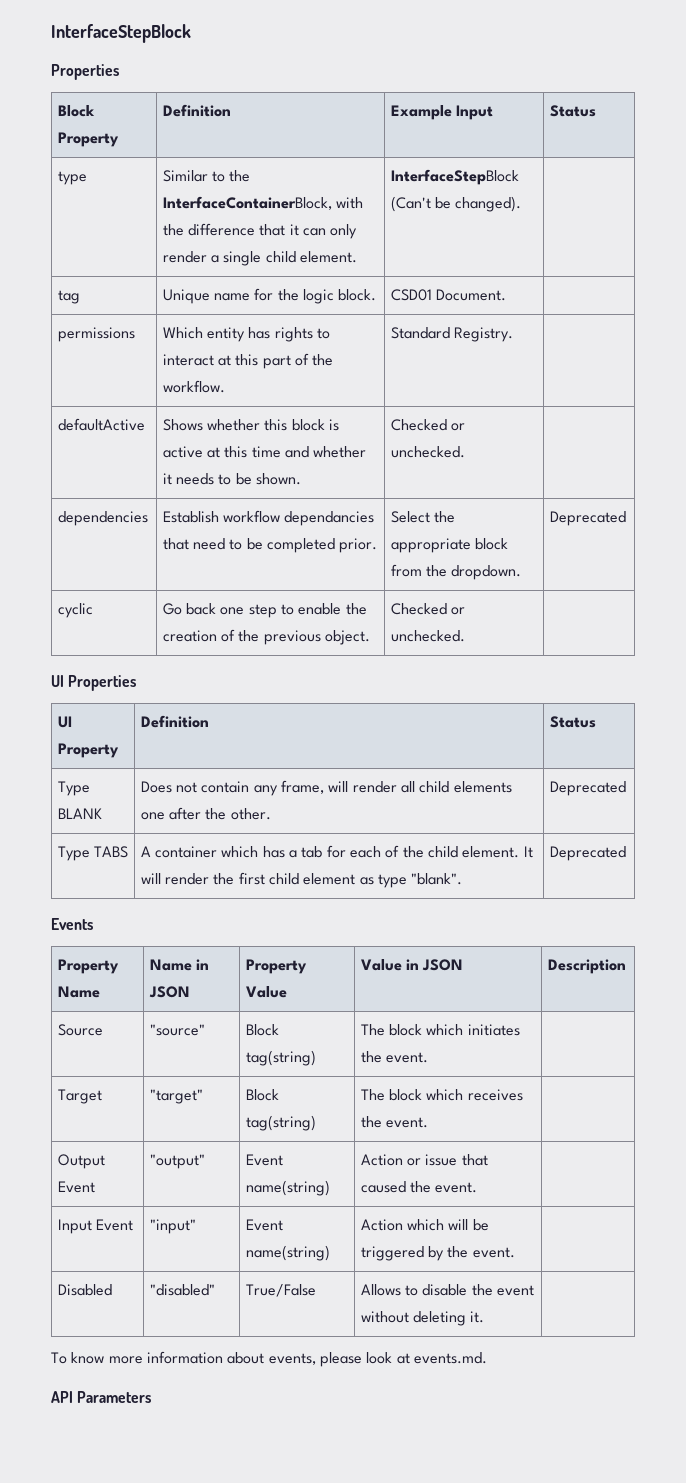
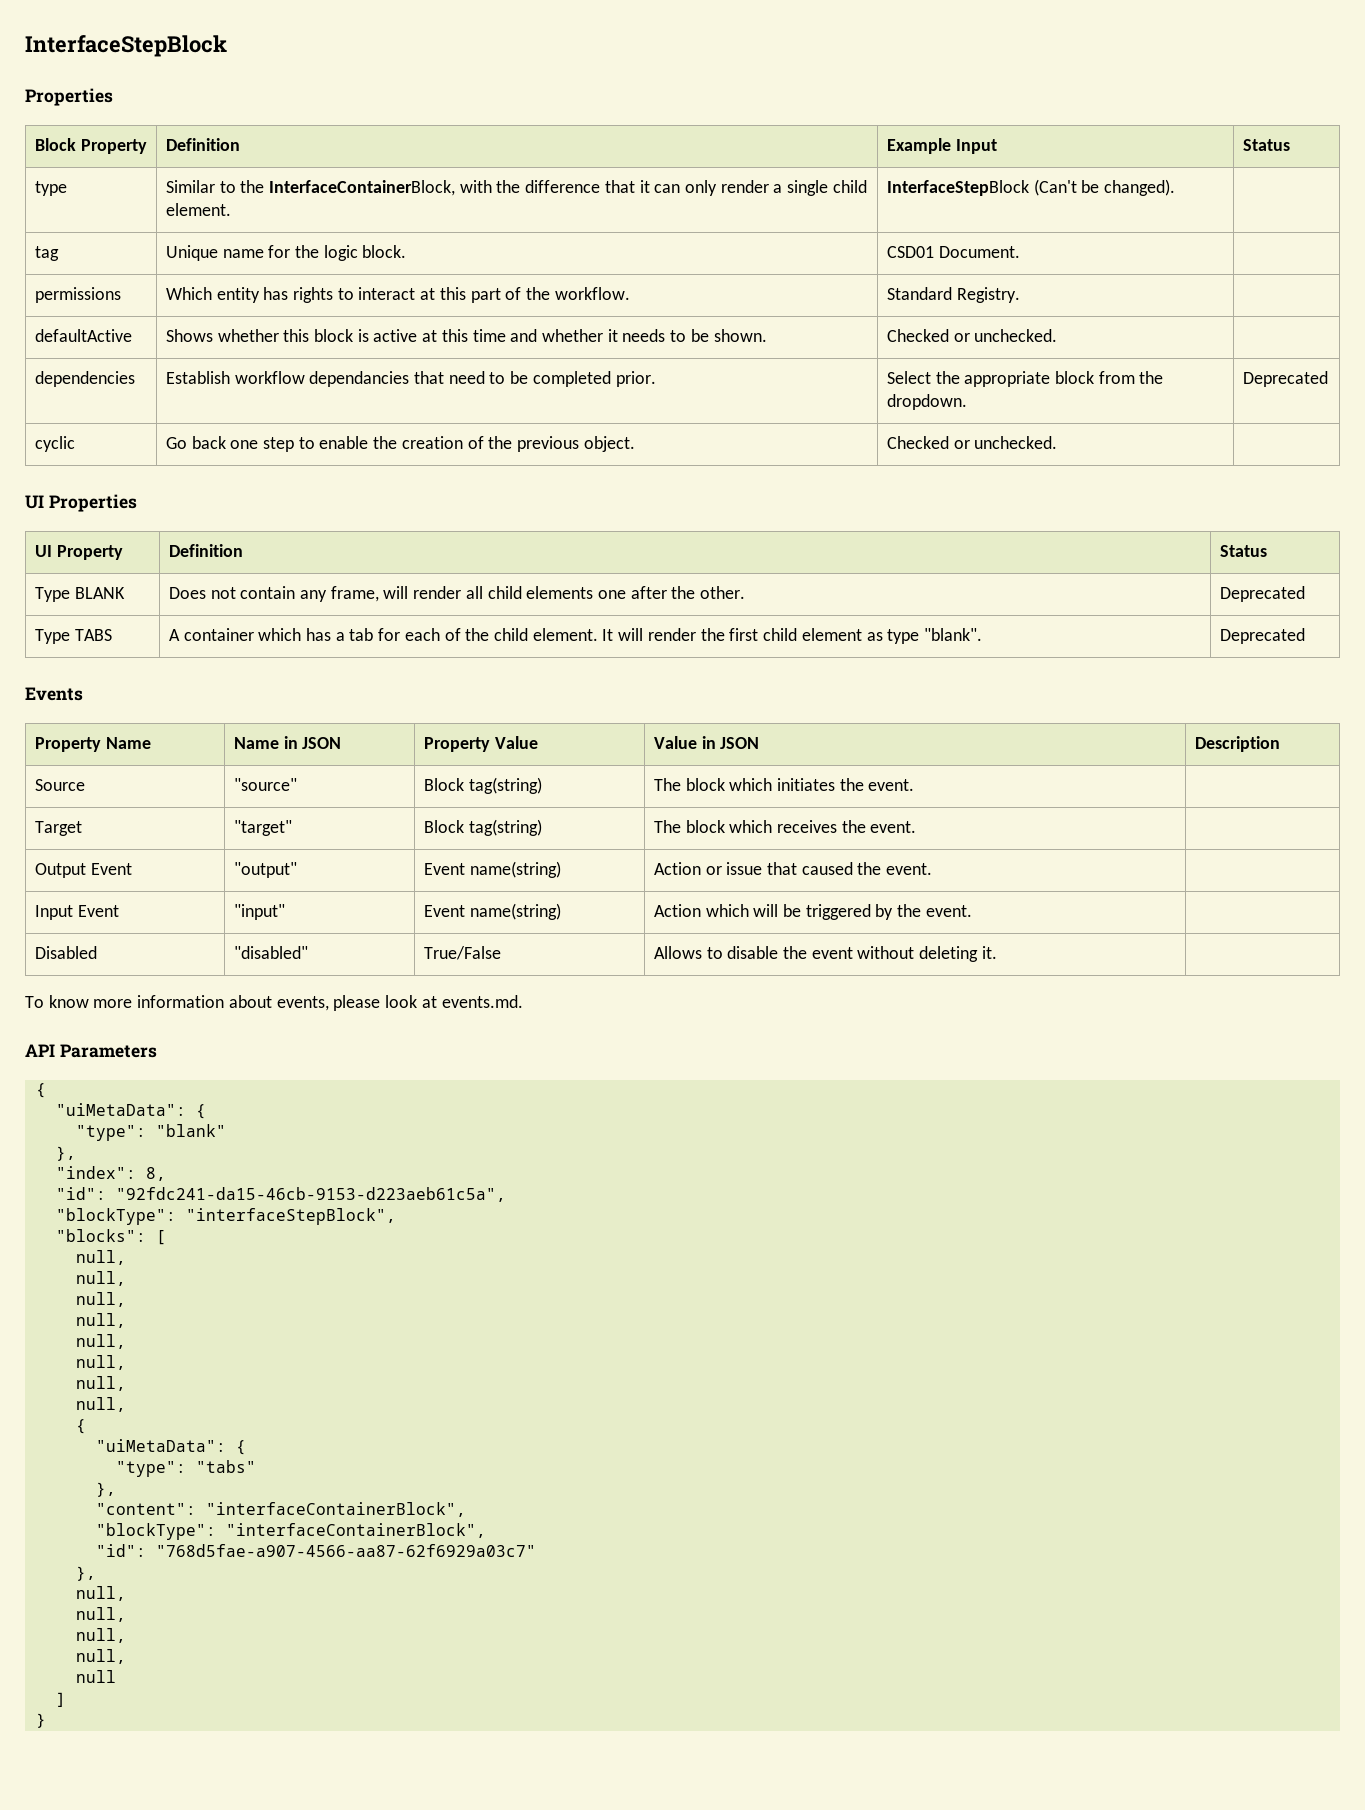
(152, 1397) none -> [35,1083,46,1098] [55,1103,206,1119] [75,1124,226,1141] [55,1146,76,1161] [55,1166,166,1181] [55,1187,506,1202] [55,1208,396,1225] [55,1229,166,1245] [75,1250,126,1265] [75,1271,126,1286] [75,1292,126,1307] [75,1313,126,1328] [75,1334,126,1349] [75,1355,126,1370] [75,1376,126,1391] [75,1397,126,1412] [75,1419,86,1434] [95,1439,246,1455] [115,1460,256,1477] [95,1482,116,1497] [95,1502,466,1517] [95,1523,486,1540] [95,1544,536,1557] [75,1566,96,1581] [75,1586,126,1601] [75,1607,126,1622] [75,1628,126,1643] [75,1649,126,1664] [75,1670,116,1683] [55,1692,66,1707] [35,1713,46,1728] // { // "uiMetaData": { // "type": "blank" // }, // "index": 8, // "id": "92fdc241-da15-46cb-9153-d223aeb61c5a", // "blockType": "interfaceStepBlock", // "blocks": [ // null, // null, // null, // null, // null, // null, // null, // null, // { // "uiMetaData": { // "type": "tabs" // }, // "content": "interfaceContainerBlock", // "blockType": "interfaceContainerBlock", // "id": "768d5fae-a907-4566-aa87-62f6929a03c7" // }, // null, // null, // null, // null, // null // ] // }

